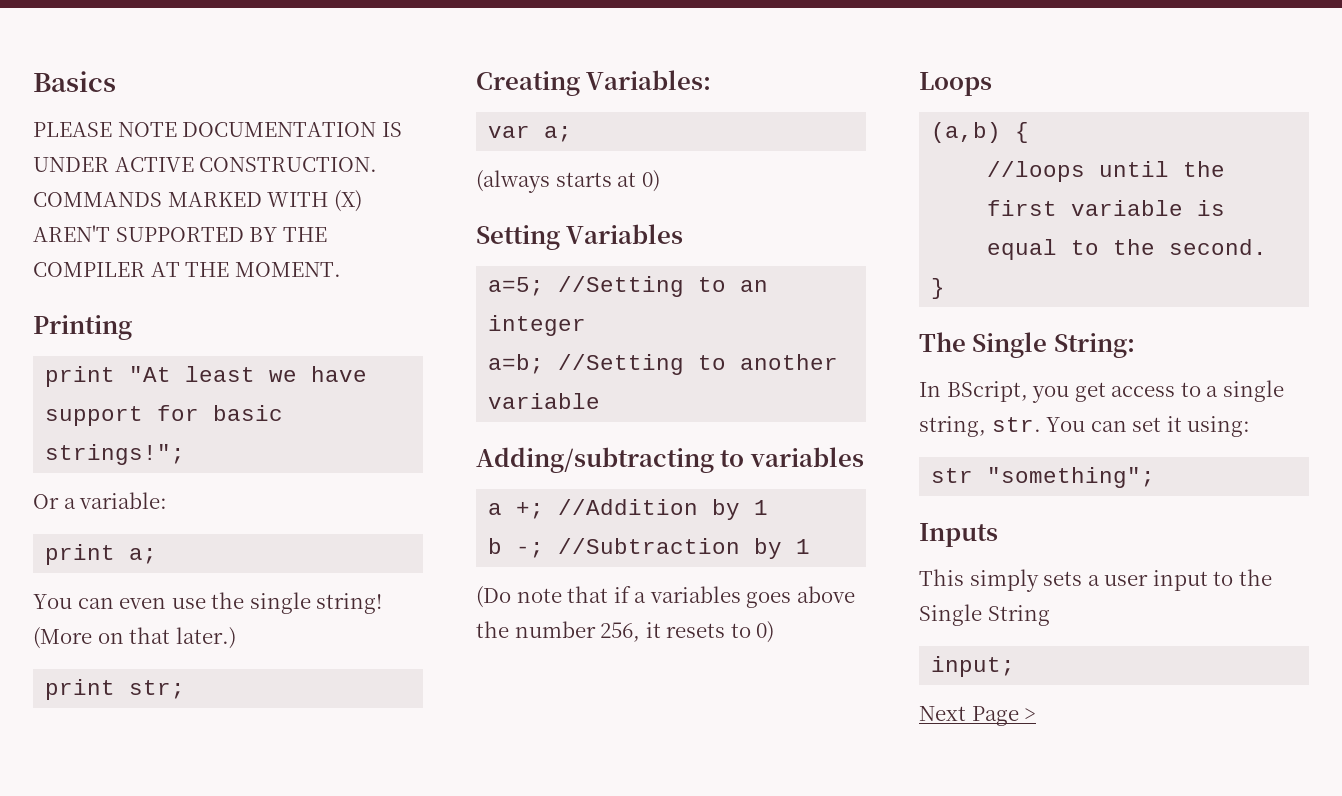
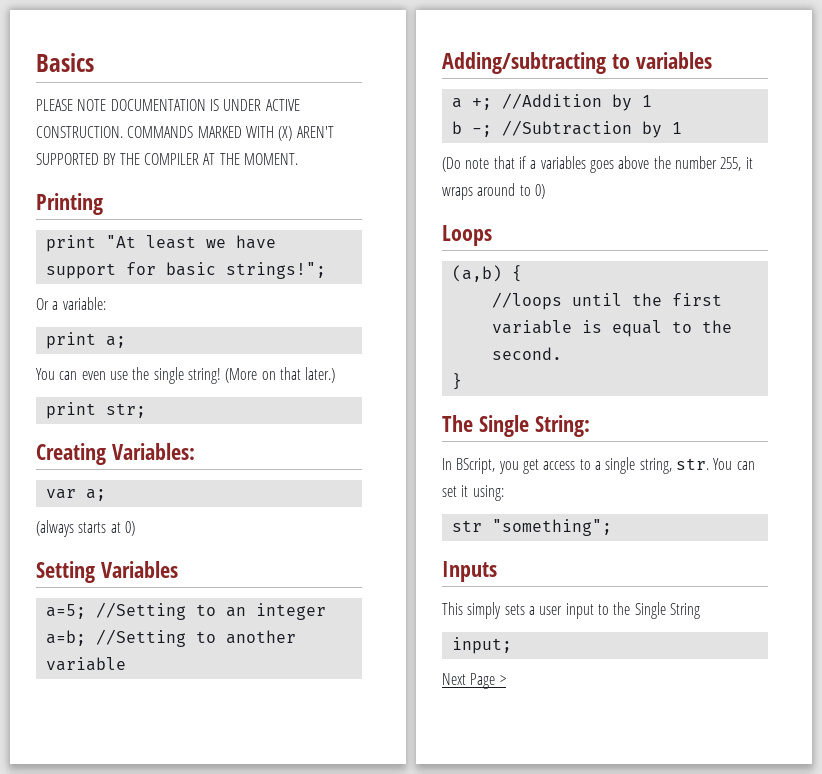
[600,622,726,642] 256, it resets -> [720,157,753,171] [442,183,516,200] 255, it wraps around

